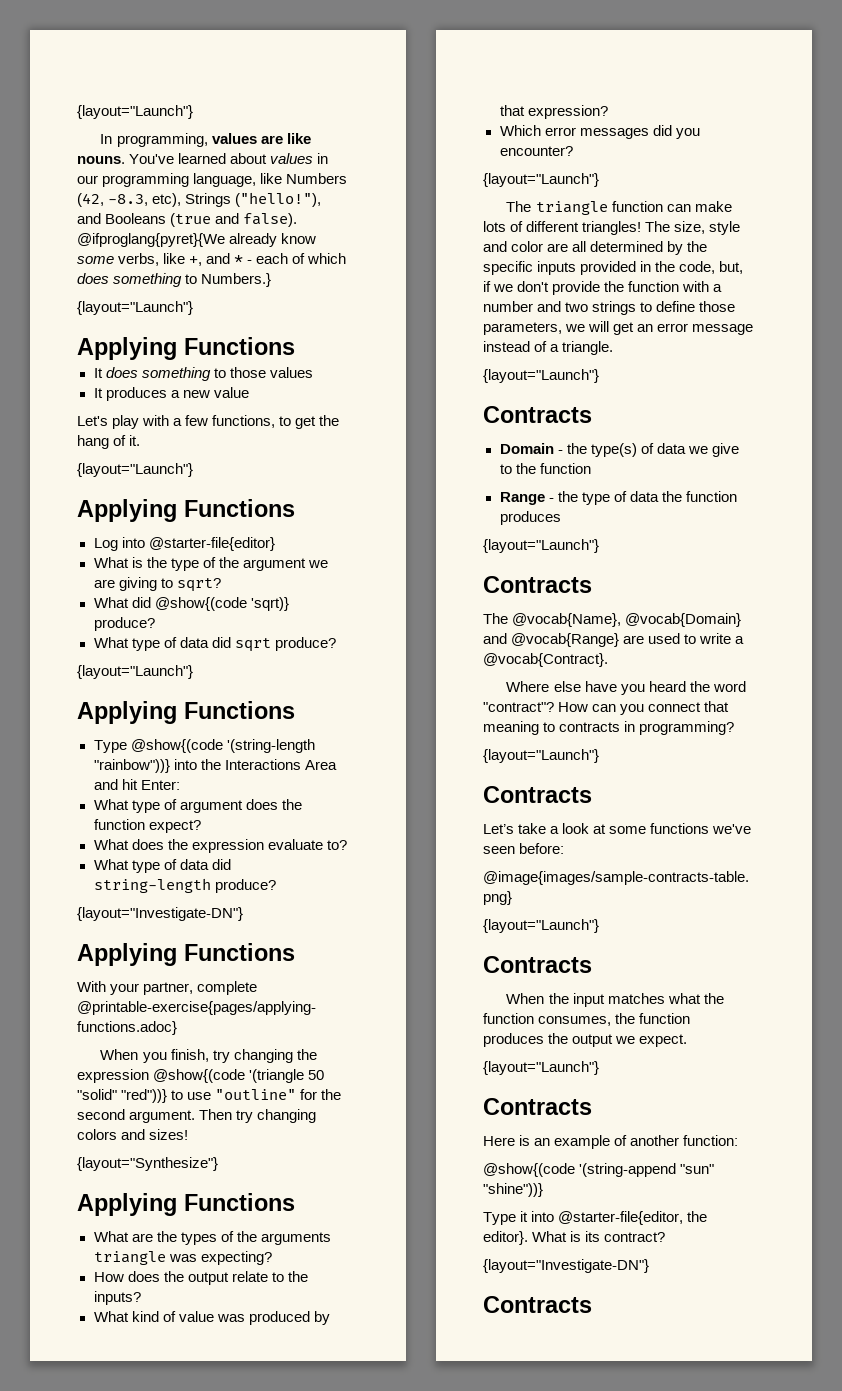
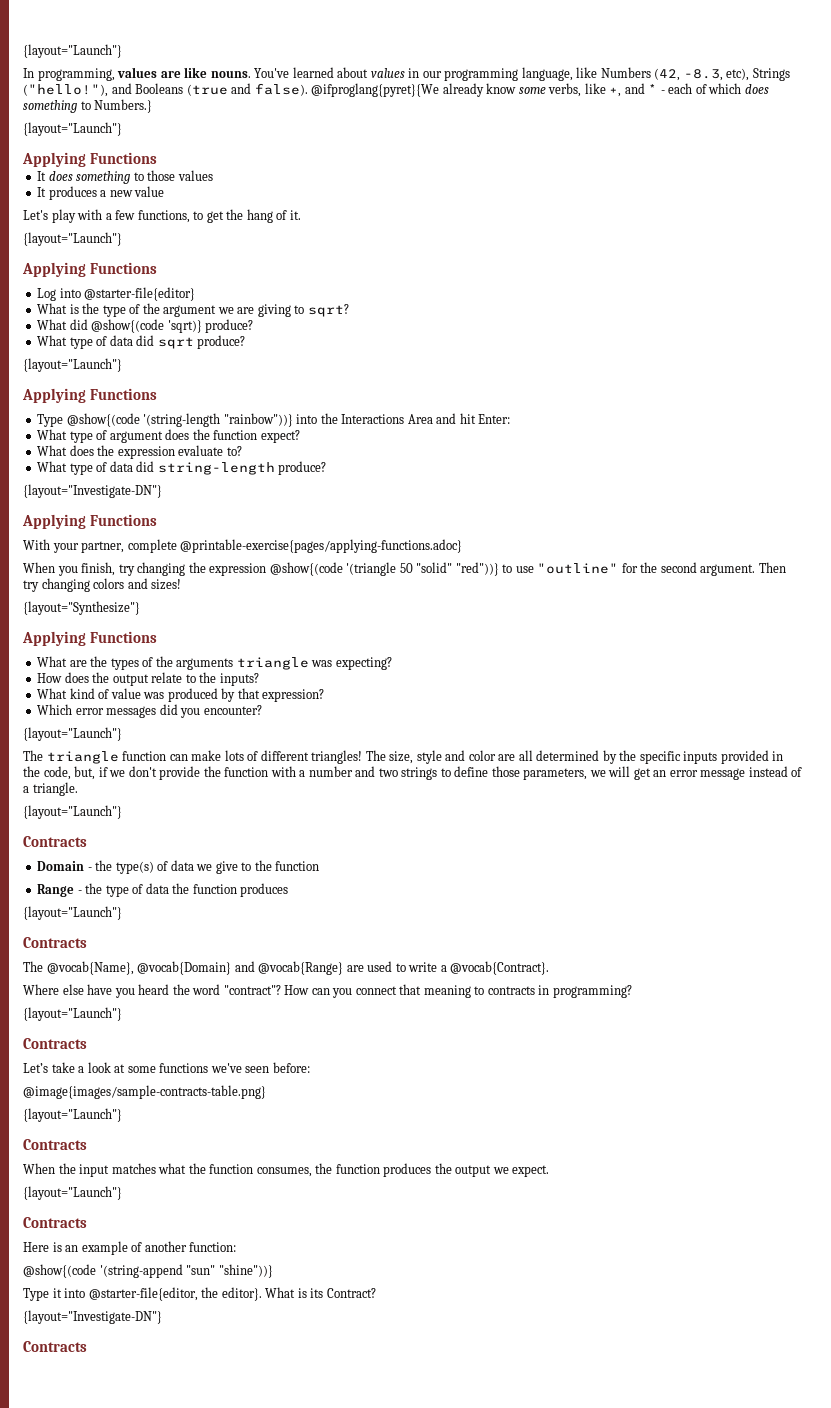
[604,1232,666,1242] contract? -> [326,1288,376,1298] Contract?

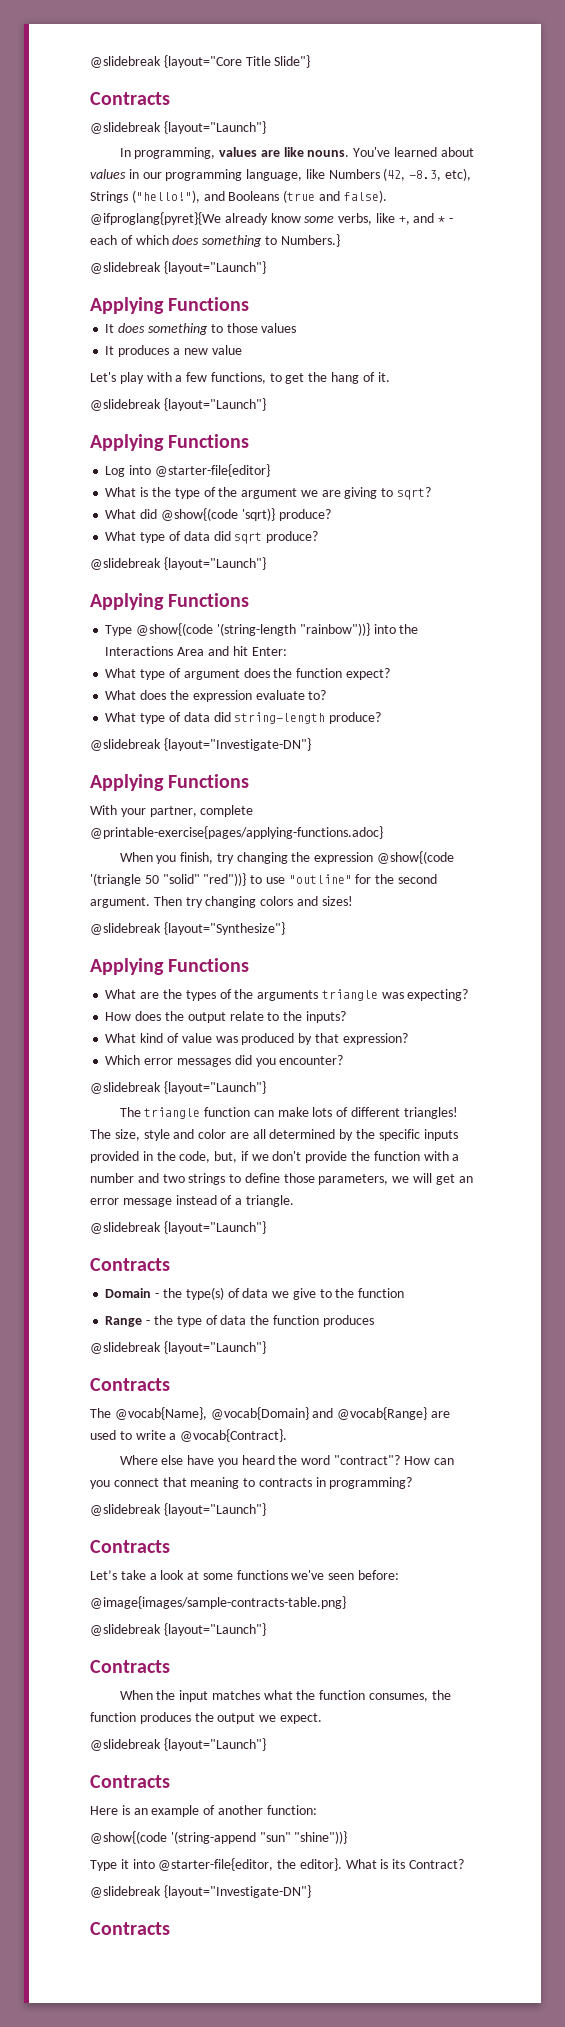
(23, 51) none -> [90,55,311,68] [90,92,170,105] [90,122,161,134] @slidebreak {layout="Core Title Slide"} // Contracts // @slidebreak
(153, 106) none -> [90,262,161,274] @slidebreak
(301, 215) none -> [90,399,161,411] @slidebreak
(246, 342) none -> [90,558,161,570] @slidebreak
(327, 468) none -> [90,739,161,751] @slidebreak
(182, 584) none -> [90,923,161,935] @slidebreak
(262, 710) none -> [90,1082,161,1094] @slidebreak
(78, 789) none -> [90,1222,161,1234] @slidebreak
(289, 890) none -> [90,1342,161,1354] @slidebreak
(632, 991) none -> [90,1504,161,1516] @slidebreak
(266, 1092) none -> [90,1624,161,1636] @slidebreak
(550, 1171) none -> [90,1739,161,1751] @slidebreak
(376, 1293) none -> [90,1886,161,1898] @slidebreak

